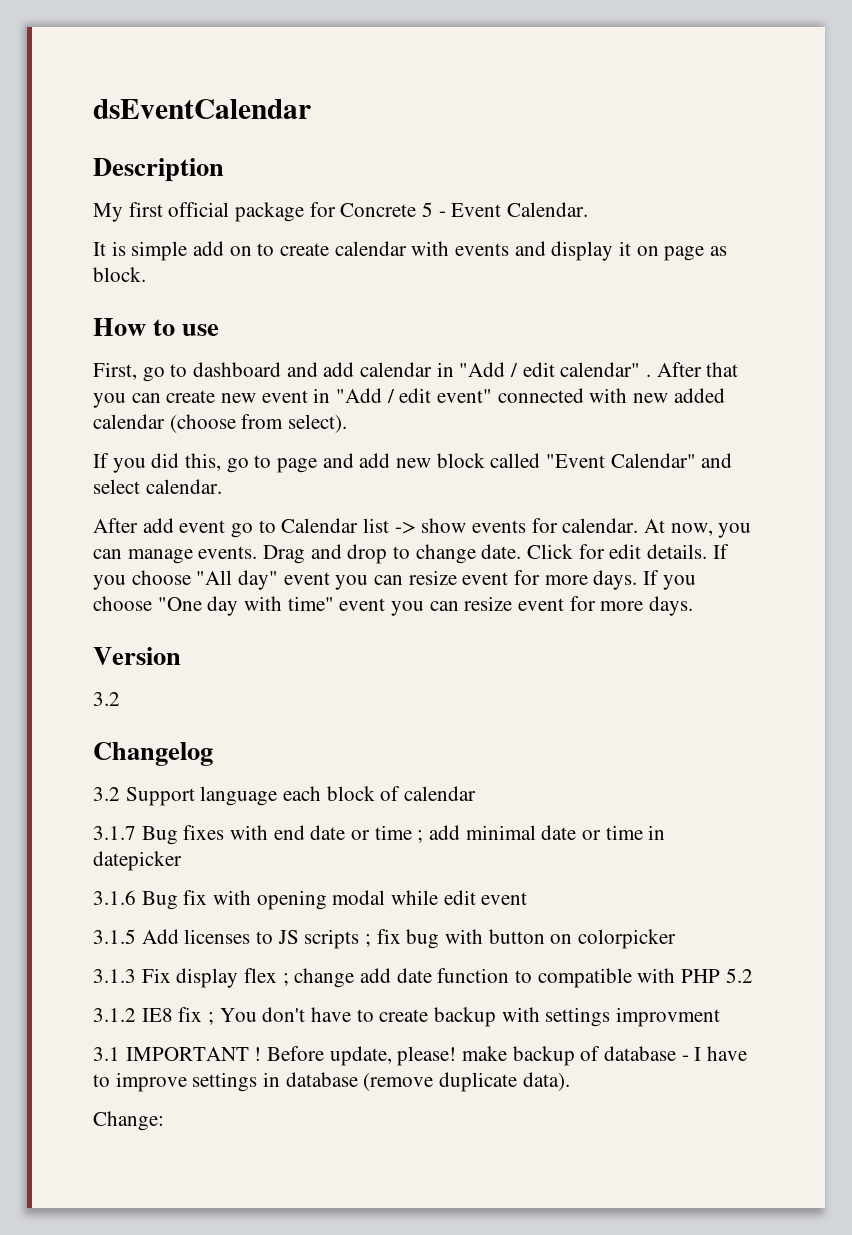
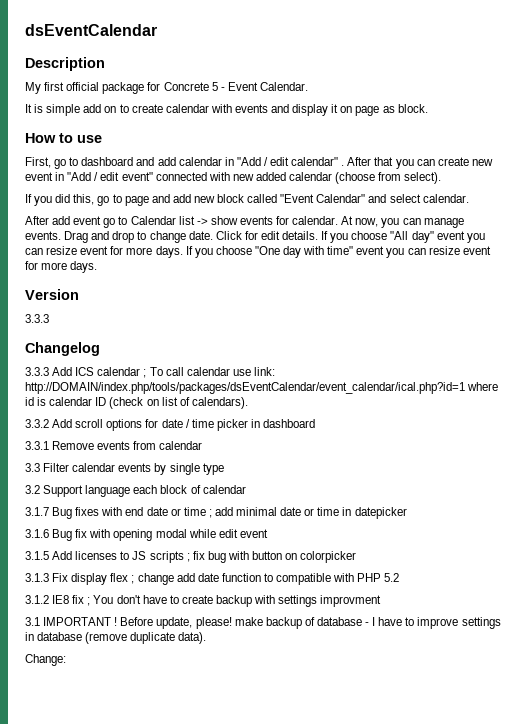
[93,692,120,706] 3.2 -> [25,314,49,323] 3.3.3
(213, 754) none -> [25,367,275,378] [25,382,499,394] [25,397,248,409] [25,419,316,431] [25,441,203,450] [25,463,224,475] // 3.3.3 Add ICS calendar ; To call calendar use link: http://DOMAIN/index.php/tools/packages/dsEventCalendar/event_calendar/ical.php?id=1 where id is calendar ID (check on list of calendars). // 3.3.2 Add scroll options for date / time picker in dashboard // 3.3.1 Remove events from calendar // 3.3 Filter calendar events by single type

